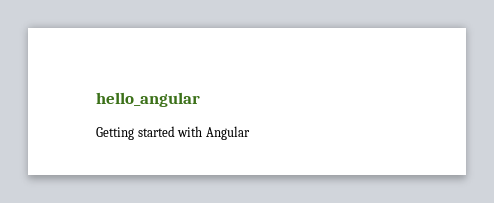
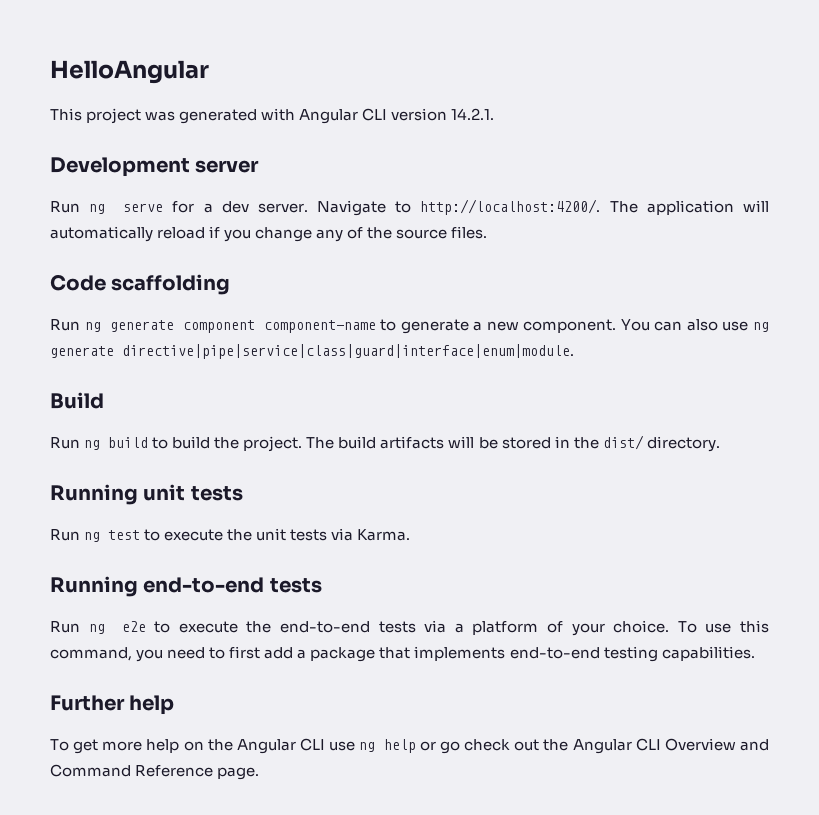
[96,92,200,107] [96,126,250,140] hello_angular // Getting started with Angular -> [50,60,209,84] [50,108,495,124] [50,157,260,177] [50,199,770,216] [50,226,488,242] [50,274,231,295] [50,319,769,334] [50,344,574,359] [50,392,104,409] [50,435,720,452] [50,484,243,505] [50,528,411,542] [50,576,322,597] [50,620,769,636] [50,646,755,662] [50,695,175,715] [50,738,770,754] [50,764,260,780] HelloAngular // This project was generated with Angular CLI version 14.2.1. // Development server // Run ng serve for a dev server. Navigate to http://localhost:4200/. The application will automatically reload if you change any of the source files. // Code scaffolding // Run ng generate component component-name to generate a new component. You can also use ng generate directive|pipe|service|class|guard|interface|enum|module. // Build // Run ng build to build the project. The build artifacts will be stored in the dist/ directory. // Running unit tests // Run ng test to execute the unit tests via Karma. // Running end-to-end tests // Run ng e2e to execute the end-to-end tests via a platform of your choice. To use this command, you need to first add a package that implements end-to-end testing capabilities. // Further help // To get more help on the Angular CLI use ng help or go check out the Angular CLI Overview and Command Reference page.

